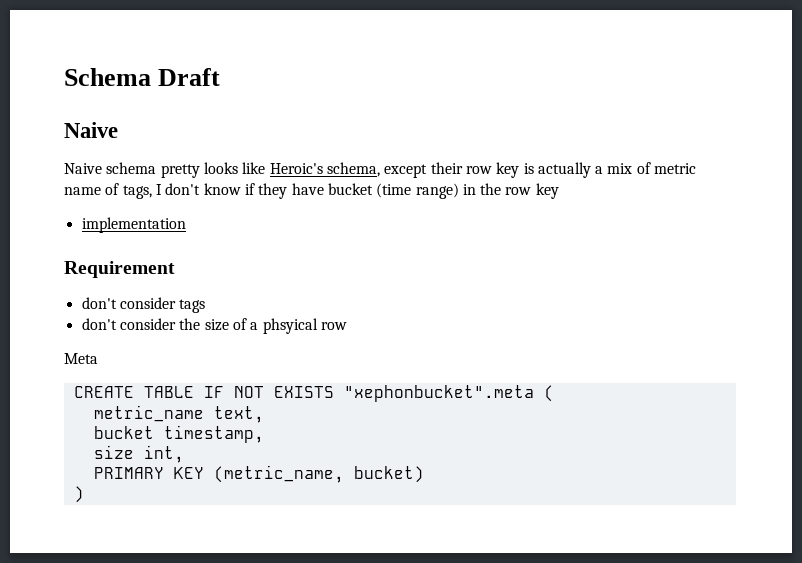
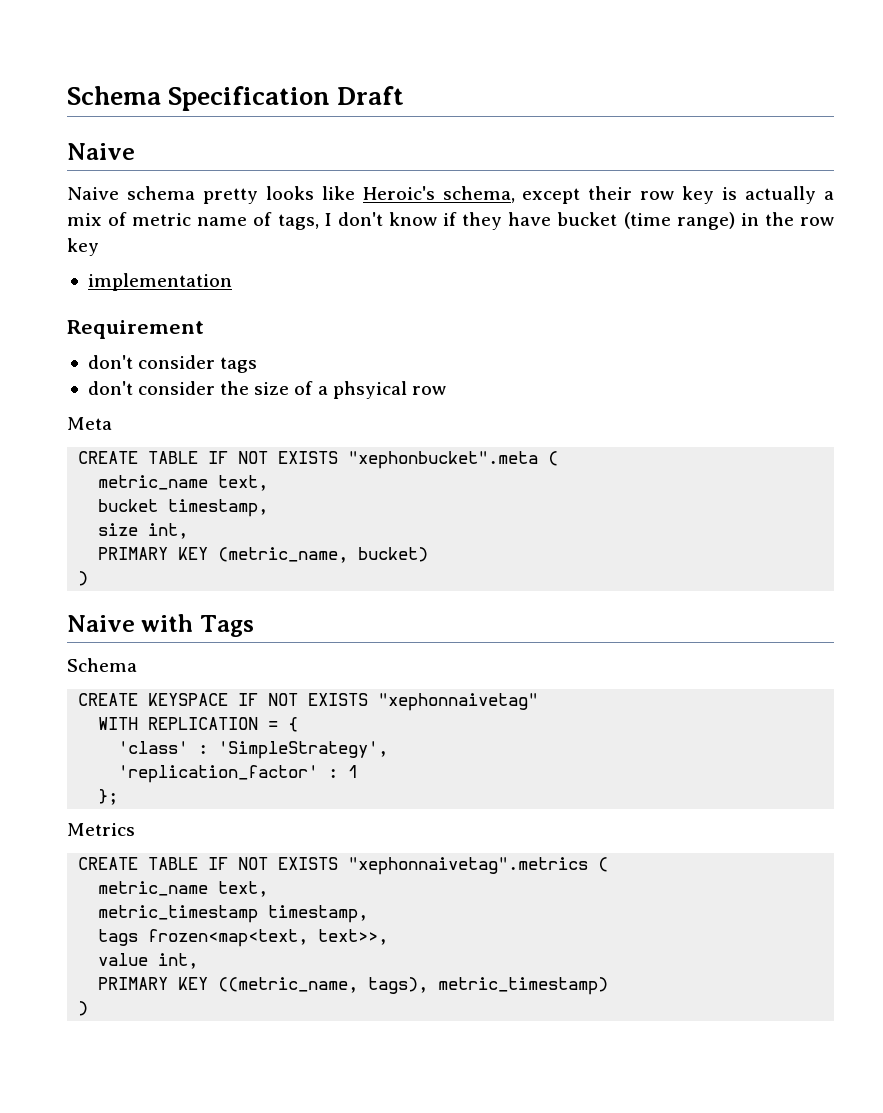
[64,68,151,86] Schema -> [67,86,331,111] Schema Specification
(84, 494) none -> [67,614,254,637] [67,658,137,672] [78,693,539,711] [98,717,299,732] [118,741,389,759] [118,765,359,783] [98,789,119,805] [67,823,135,836] [78,857,609,875] [98,881,269,897] [98,905,369,923] [98,929,389,947] [98,953,199,969] [98,977,609,995] [78,1001,89,1016] // Naive with Tags // Schema // CREATE KEYSPACE IF NOT EXISTS "xephonnaivetag" // WITH REPLICATION = { // 'class' : 'SimpleStrategy', // 'replication_factor' : 1 // }; // Metrics // CREATE TABLE IF NOT EXISTS "xephonnaivetag".metrics ( // metric_name text, // metric_timestamp timestamp, // tags frozen<map<text, text>>, // value int, // PRIMARY KEY ((metric_name, tags), metric_timestamp) // )

